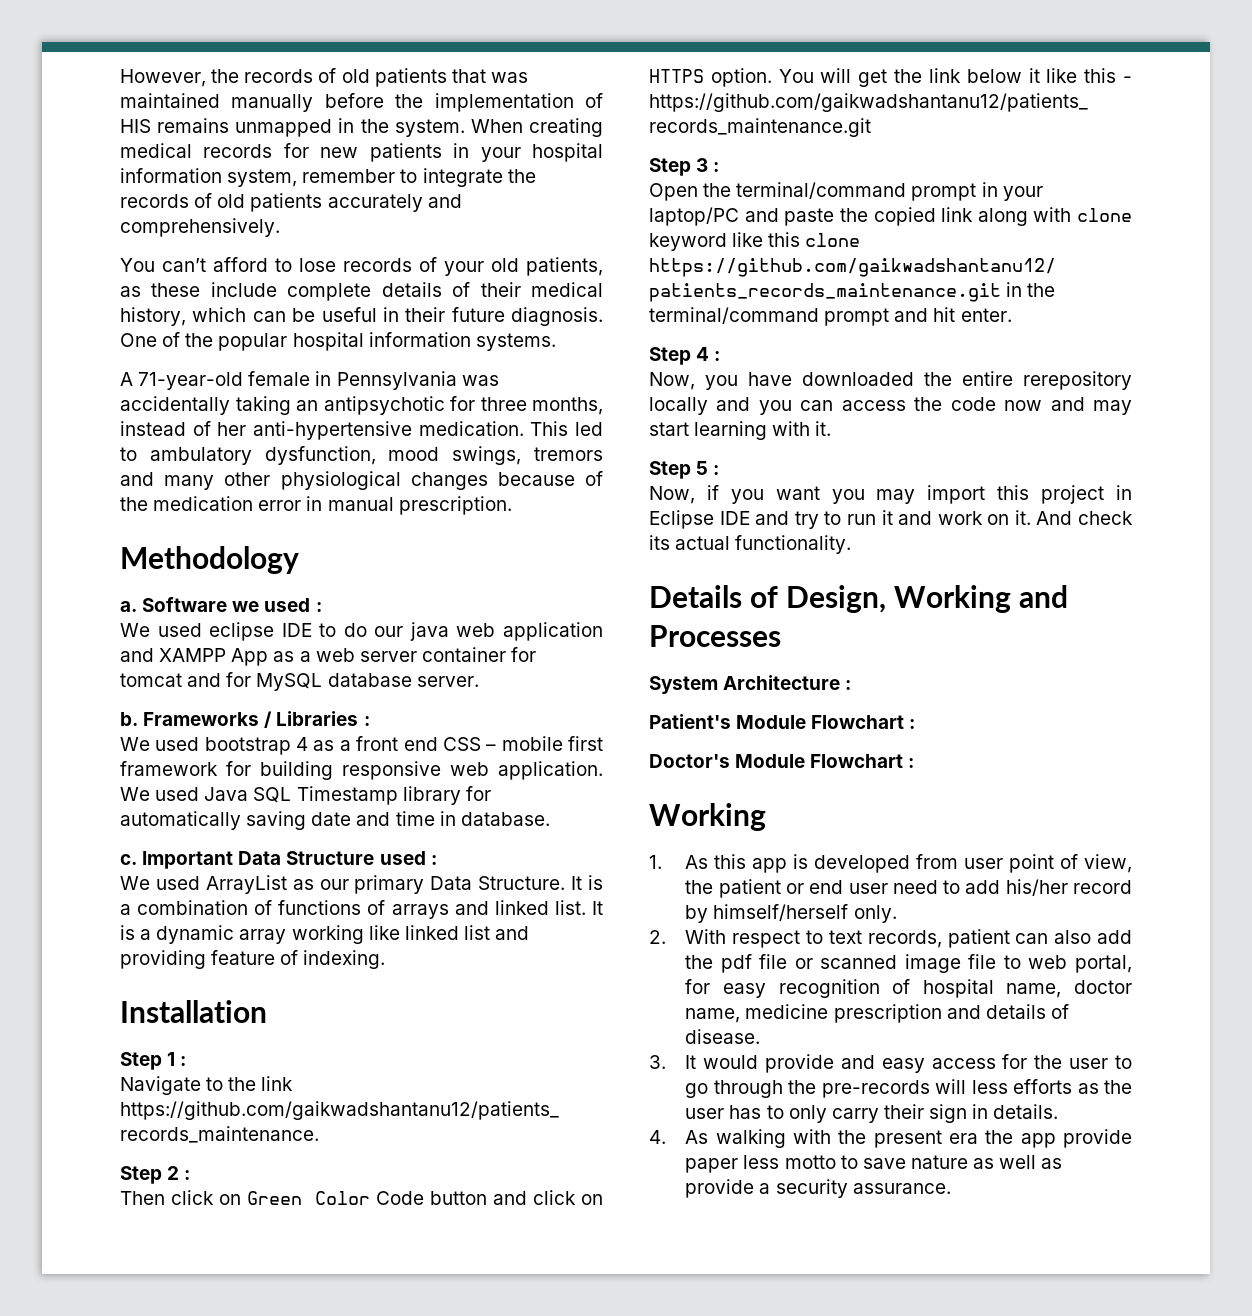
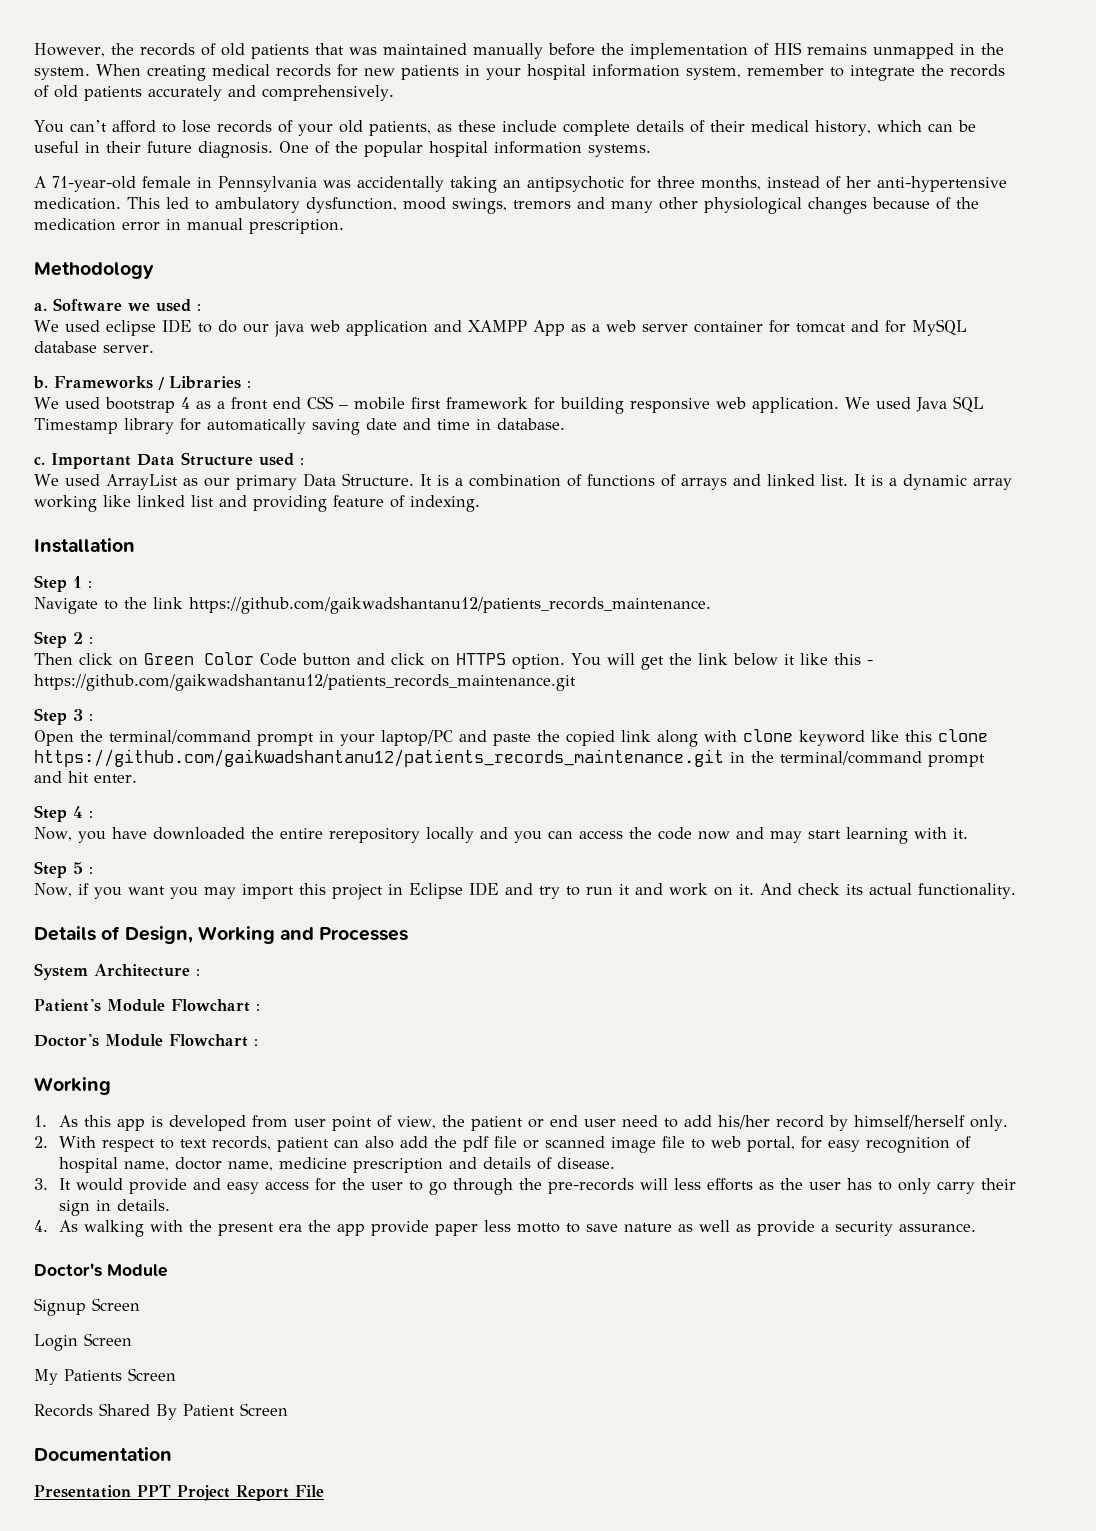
(951, 1188) none -> [34,1263,168,1277] [34,1298,140,1316] [34,1333,132,1351] [34,1368,176,1385] [34,1403,288,1420] [34,1447,172,1462] [34,1485,324,1501] // Doctor's Module // Signup Screen // Login Screen // My Patients Screen // Records Shared By Patient Screen // Documentation // Presentation PPT Project Report File

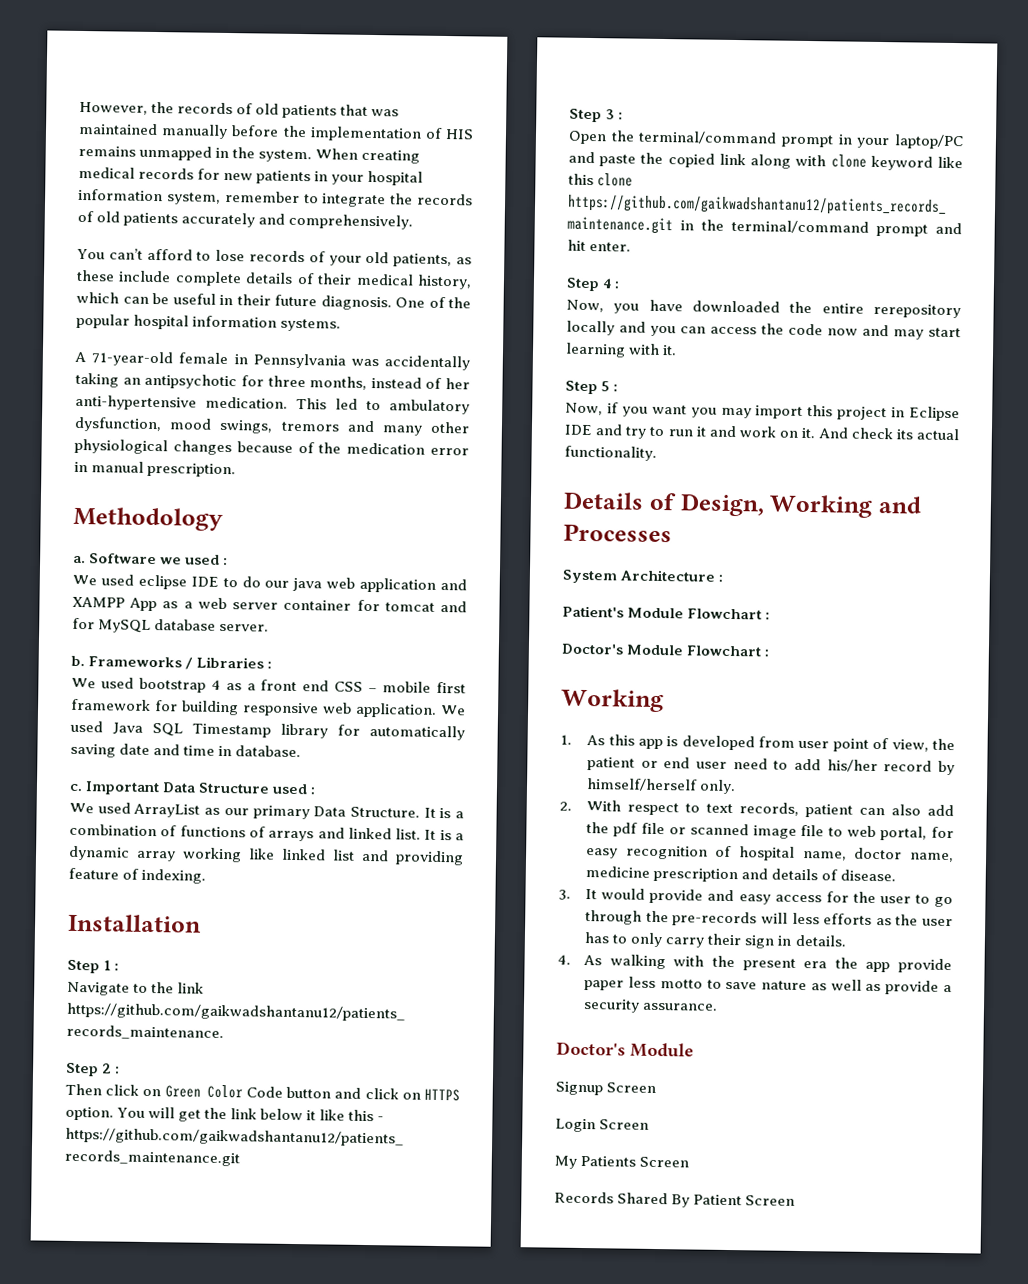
[34,1447,172,1462] [34,1485,324,1501] // Documentation // Presentation PPT Project Report File -> (796, 1200) none

